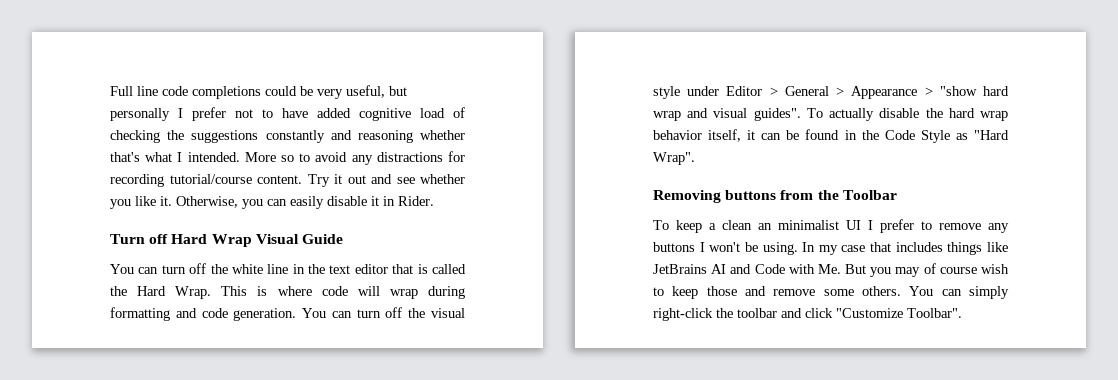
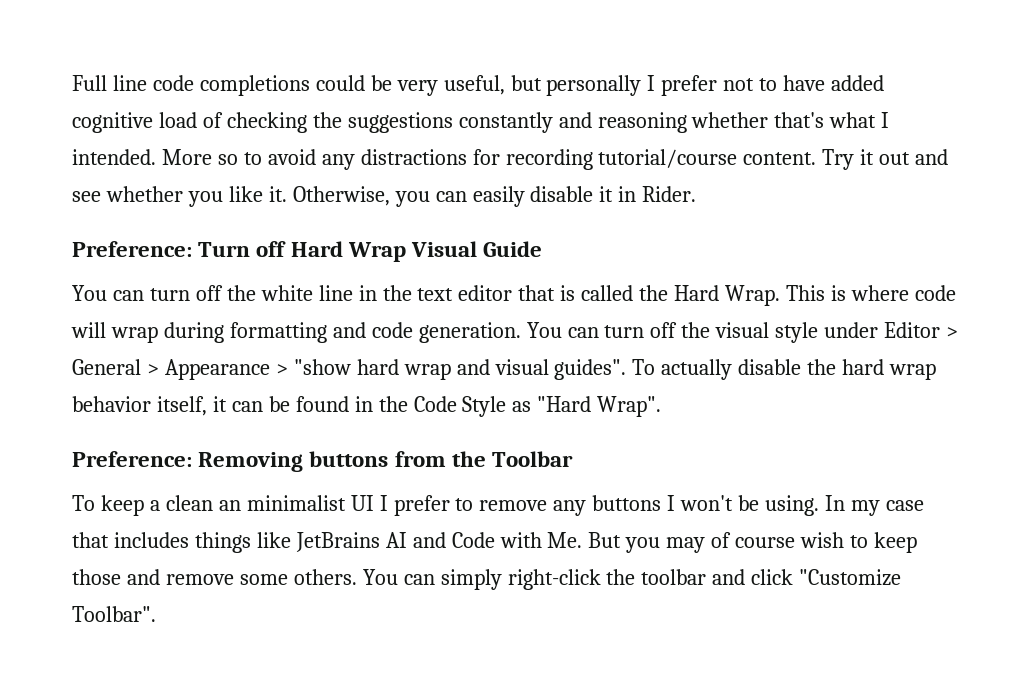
(434, 201) none -> [72,241,192,257] Preference:
(695, 158) none -> [72,451,192,467] Preference:

